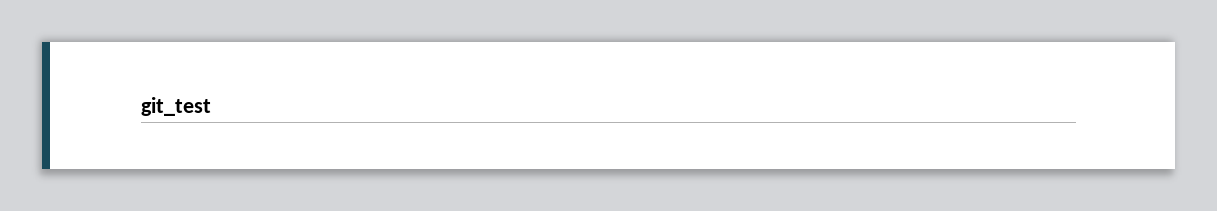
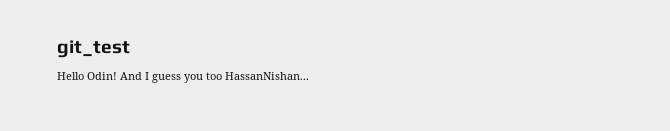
(211, 106) none -> [57,72,309,83] // Hello Odin! And I guess you too HassanNishan...

